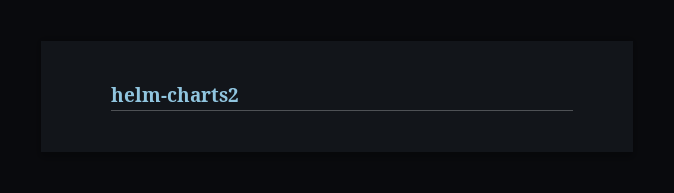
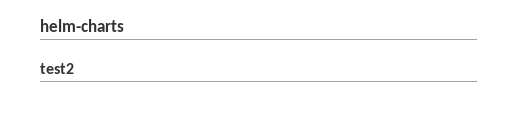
[111,87,239,102] helm-charts2 -> [40,19,124,32] [40,63,74,74] helm-charts // test2

